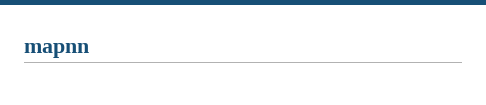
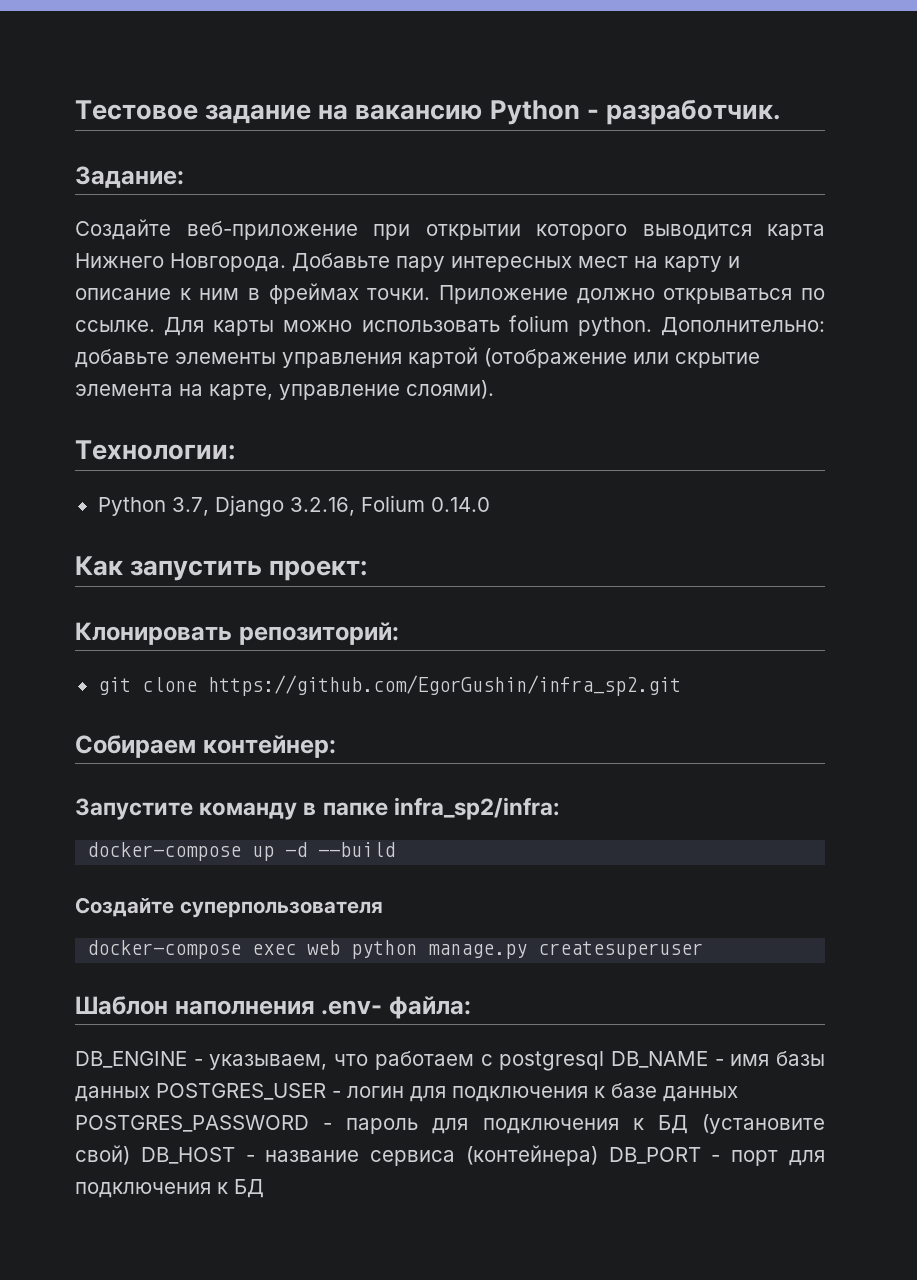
[24,43,89,58] mapnn -> [75,99,780,125] [75,166,184,188] [75,219,825,240] [75,253,740,272] [75,283,825,304] [75,315,825,336] [75,347,760,368] [75,380,494,400] [75,440,235,460] [97,495,490,517] [75,556,368,581] [75,622,399,645] [97,675,681,696] [75,735,336,758] [75,797,559,820] [87,842,396,861] [75,897,383,918] [87,940,704,959] [75,996,471,1019] [75,1051,826,1071] [75,1083,738,1102] [75,1114,825,1134] [75,1145,826,1166] [75,1179,264,1198] Тестовое задание на вакансию Python - разработчик. // Задание: // Создайте веб-приложение при открытии которого выводится карта Нижнего Новгорода. Добавьте пару интересных мест на карту и описание к ним в фреймах точки. Приложение должно открываться по ссылке. Для карты можно использовать folium python. Дополнительно: добавьте элементы управления картой (отображение или скрытие элемента на карте, управление слоями). // Технологии: // Python 3.7, Django 3.2.16, Folium 0.14.0 // Как запустить проект: // Клонировать репозиторий: // git clone https://github.com/EgorGushin/infra_sp2.git // Собираем контейнер: // Запустите команду в папке infra_sp2/infra: // docker-compose up -d --build // Создайте суперпользователя // docker-compose exec web python manage.py createsuperuser // Шаблон наполнения .env- файла: // DB_ENGINE - указываем, что работаем с postgresql DB_NAME - имя базы данных POSTGRES_USER - логин для подключения к базе данных POSTGRES_PASSWORD - пароль для подключения к БД (установите свой) DB_HOST - название сервиса (контейнера) DB_PORT - порт для подключения к БД

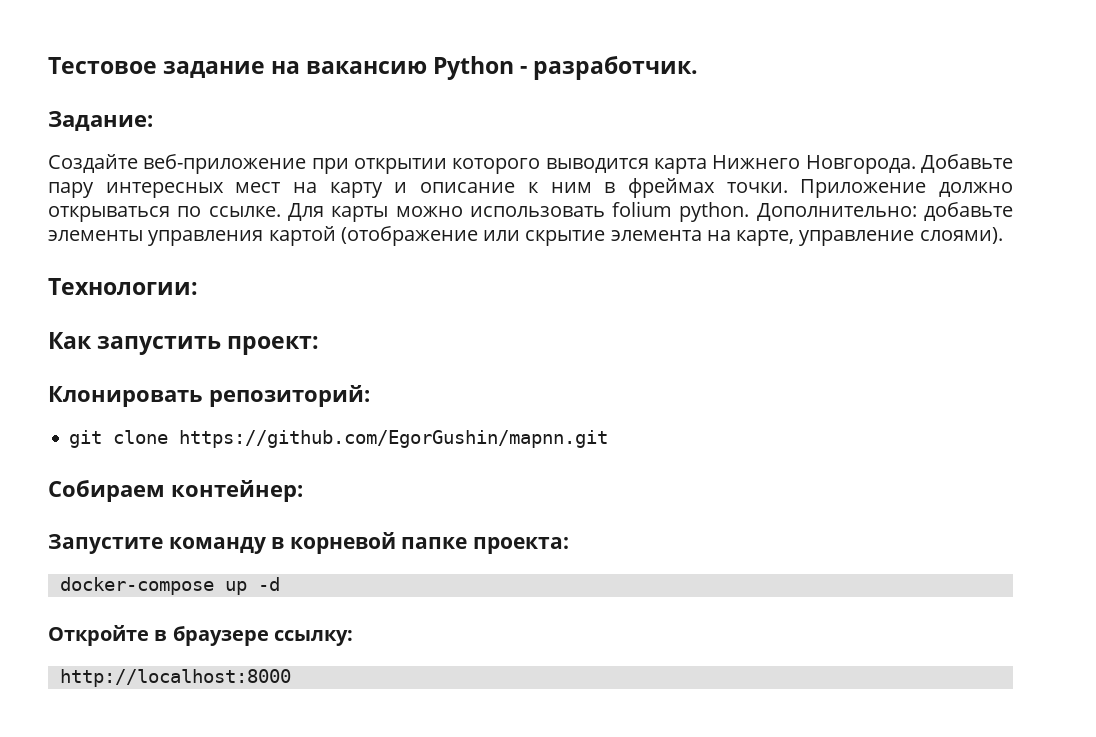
[97,495,490,517] // Python 3.7, Django 3.2.16, Folium 0.14.0 -> (198, 286) none
[207,675,681,696] https://github.com/EgorGushin/infra_sp2.git -> [179,430,609,448] https://github.com/EgorGushin/mapnn.git
[322,797,559,820] папке infra_sp2/infra: -> [289,532,569,554] корневой папке проекта:
[318,842,396,857] [75,897,383,918] [87,940,704,959] [75,996,471,1019] [75,1051,826,1071] [75,1083,738,1102] [75,1114,825,1134] [75,1145,826,1166] [75,1179,264,1198] --build // Создайте суперпользователя // docker-compose exec web python manage.py createsuperuser // Шаблон наполнения .env- файла: // DB_ENGINE - указываем, что работаем с postgresql DB_NAME - имя базы данных POSTGRES_USER - логин для подключения к базе данных POSTGRES_PASSWORD - пароль для подключения к БД (установите свой) DB_HOST - название сервиса (контейнера) DB_PORT - порт для подключения к БД -> [48,625,353,646] [59,669,291,687] // Откройте в браузере ссылку: // http://localhost:8000

